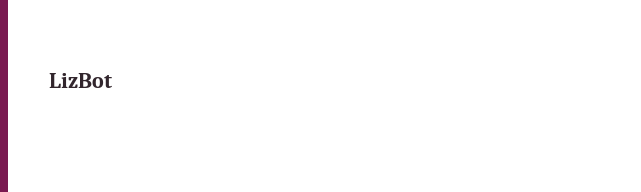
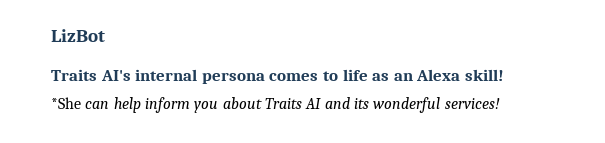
(112, 80) none -> [51,69,504,84] [51,97,500,113] // Traits AI's internal persona comes to life as an Alexa skill! // *She can help inform you about Traits AI and its wonderful services!

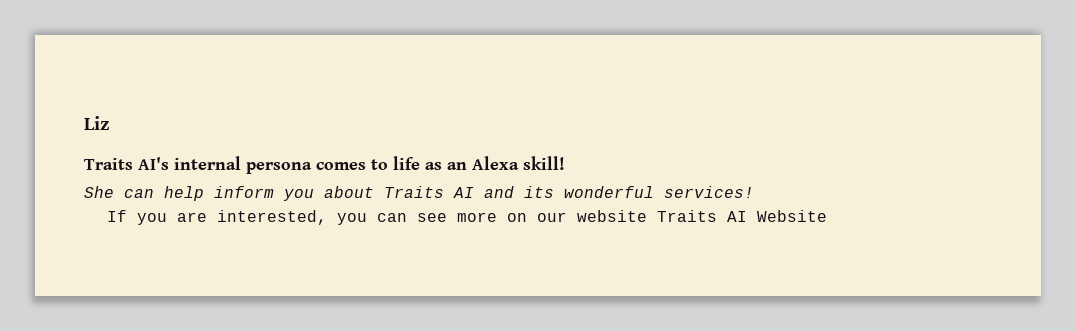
[51,29,105,42] LizBot -> [84,116,110,130] Liz
[51,97,81,109] *She -> [84,186,114,198] She
(500, 103) none -> [106,210,827,225] // If you are interested, you can see more on our website Traits AI Website

